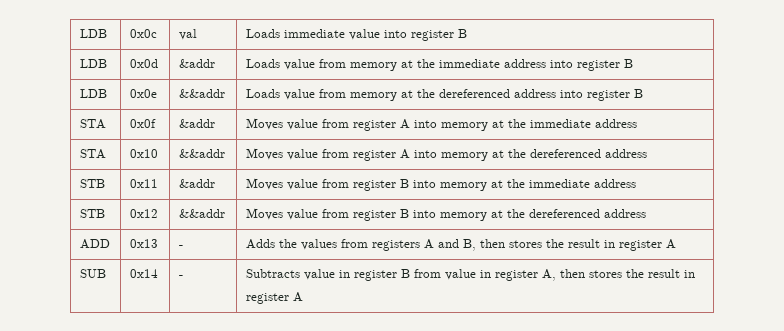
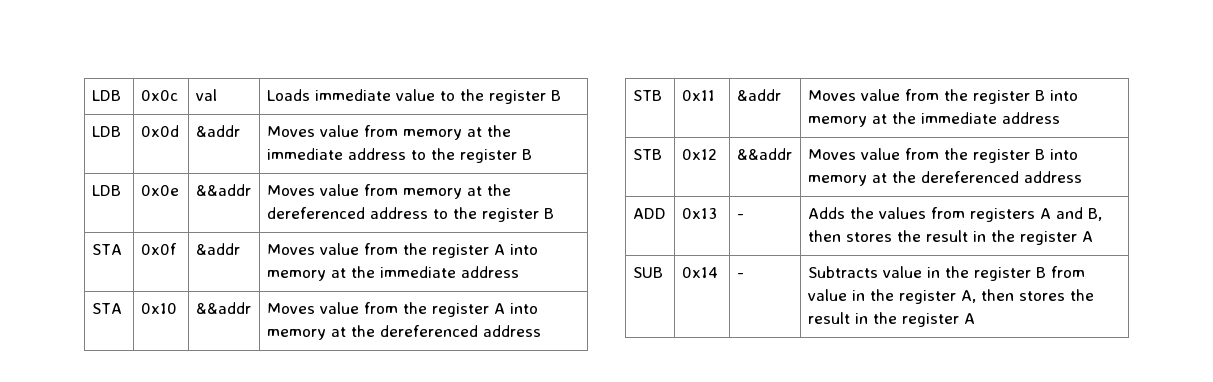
[383,30,407,38] into -> [439,89,484,101] to the
[245,59,280,68] Loads -> [266,126,315,137] Moves
[549,60,573,68] into -> [410,148,455,160] to the
[245,89,280,98] Loads -> [266,185,315,196] Moves
[559,90,583,98] into -> [432,207,477,219] to the
(349, 123) none -> [402,243,427,255] the
(349, 153) none -> [402,302,427,314] the
(349, 183) none -> [943,89,968,101] the
(349, 213) none -> [943,148,968,160] the
(615, 244) none -> [990,230,1015,242] the
(350, 274) none -> [944,266,969,278] the
(491, 274) none -> [869,289,894,301] the
(695, 274) none -> [872,312,897,324] the

